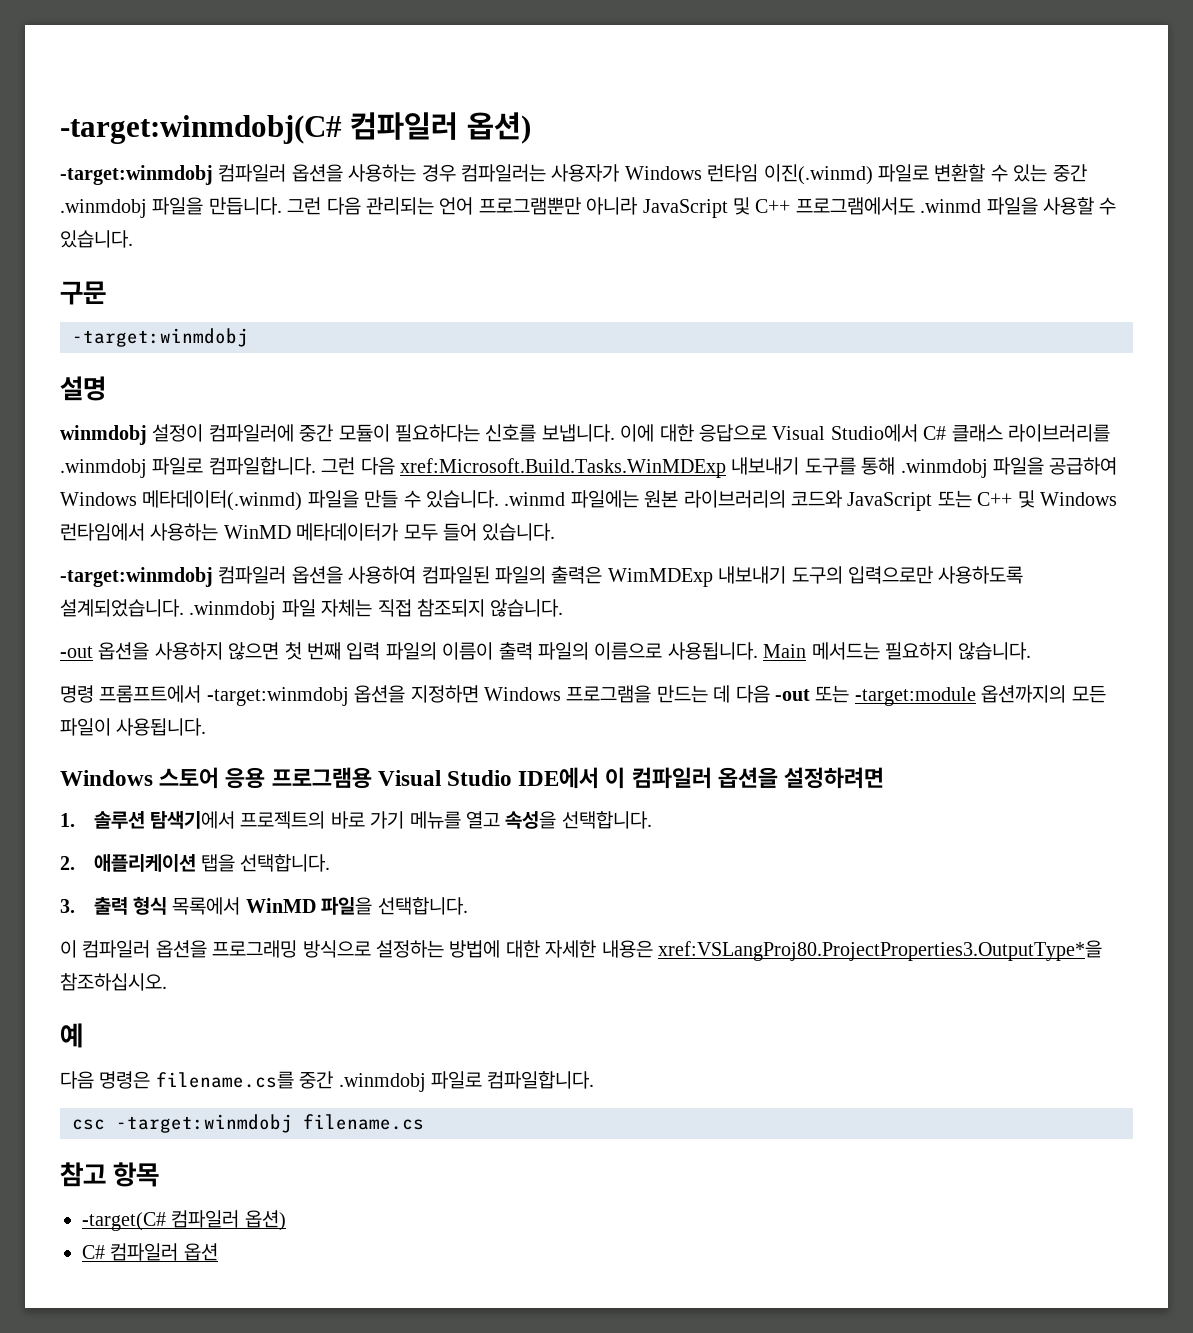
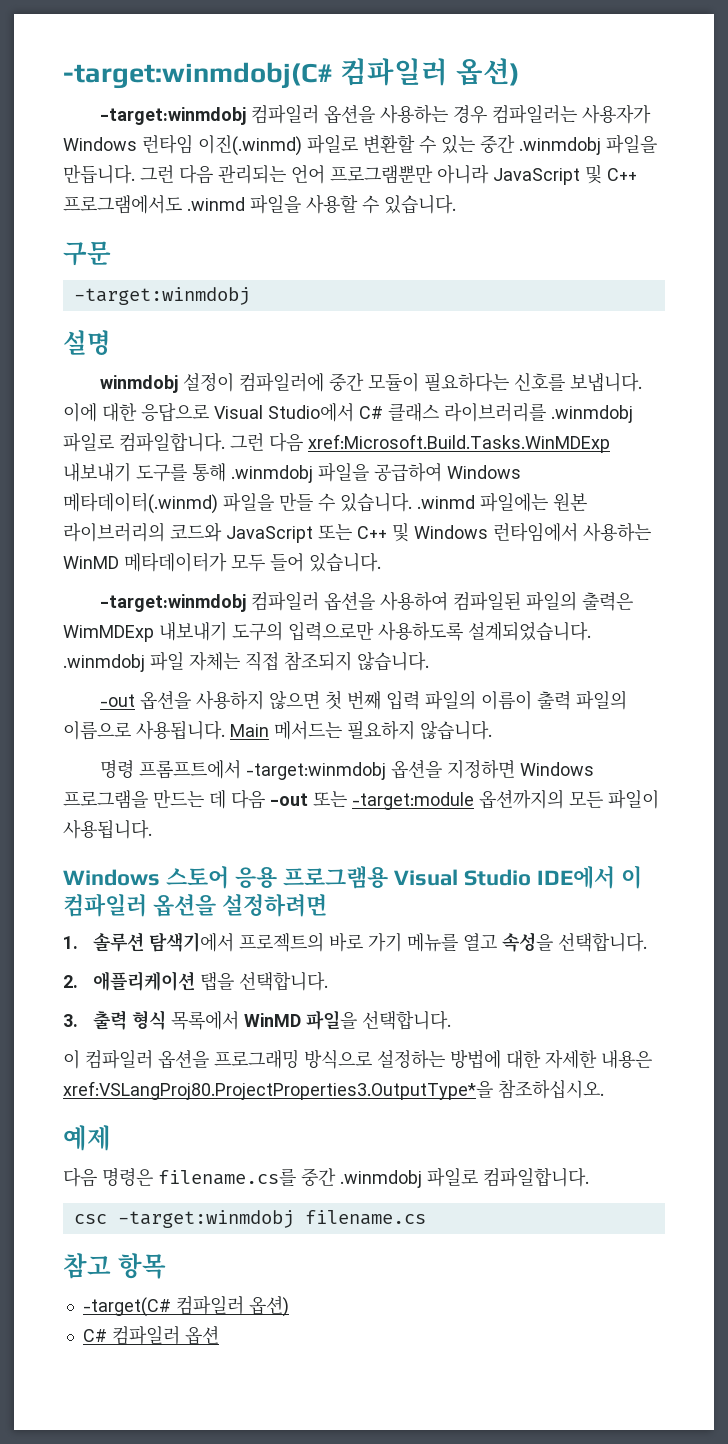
[60,1023,83,1048] 예 -> [63,1125,111,1151] 예제

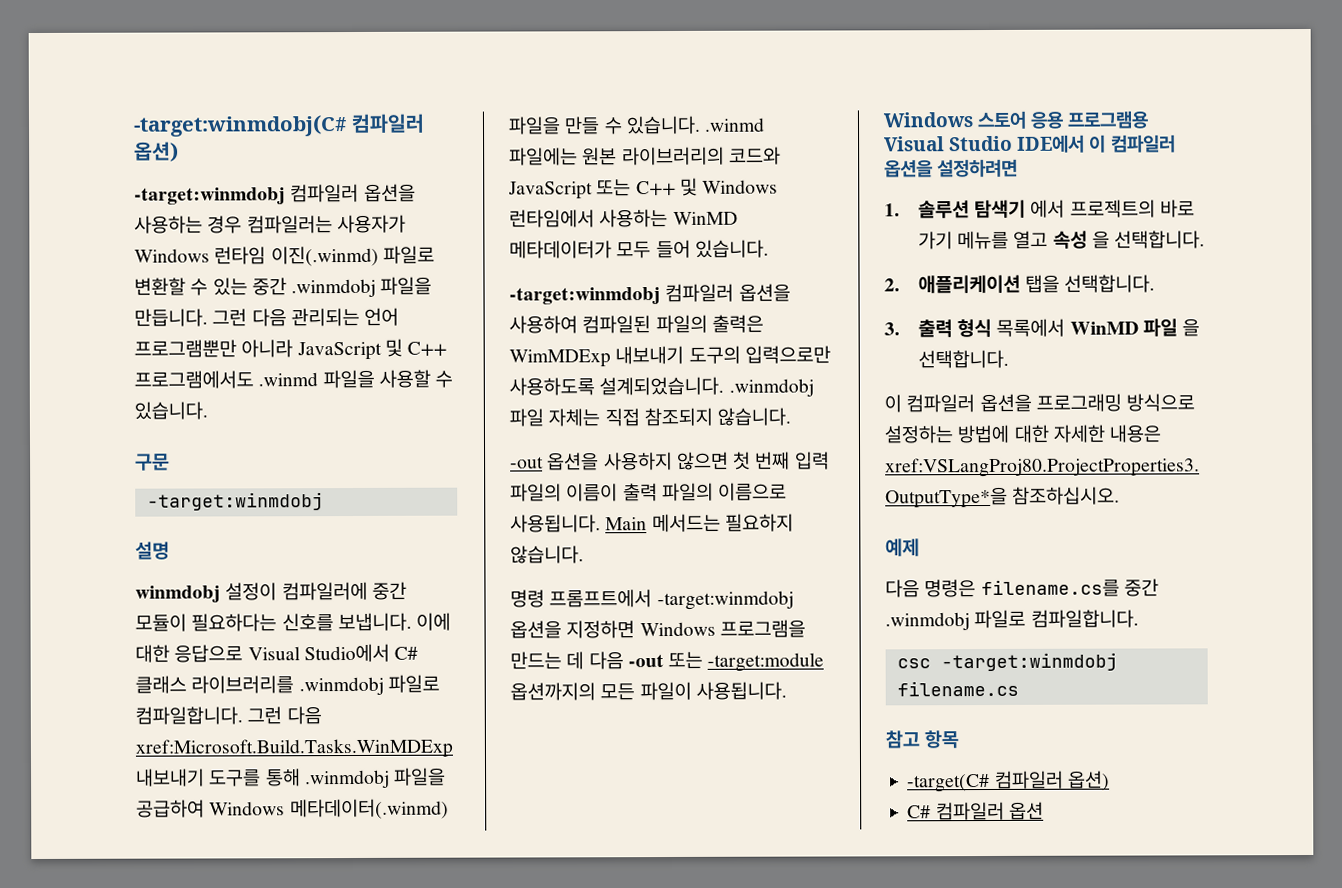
[149,932,235,952] 탐색기에서 -> [974,199,1066,219] 탐색기 에서
[502,932,554,952] 속성을 -> [1052,230,1110,249] 속성 을
[306,1010,358,1030] 파일을 -> [1142,318,1201,337] 파일 을

